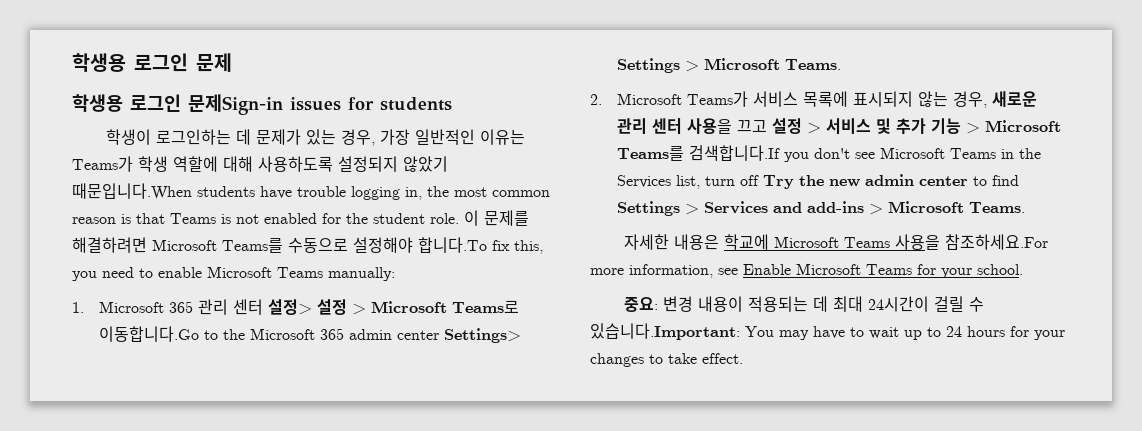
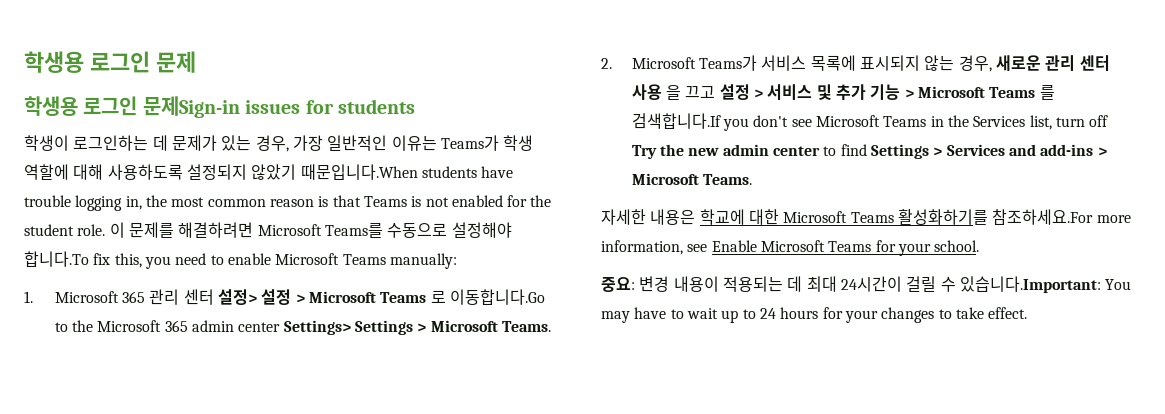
[451,300,519,313] Teams로 -> [380,290,446,303] Teams 로
[686,118,732,134] 사용을 -> [631,84,682,100] 사용 을
[616,146,684,161] Teams를 -> [989,85,1055,100] Teams 를
[774,234,941,250] Microsoft Teams 사용을 -> [748,209,988,225] 대한 Microsoft Teams 활성화하기를

